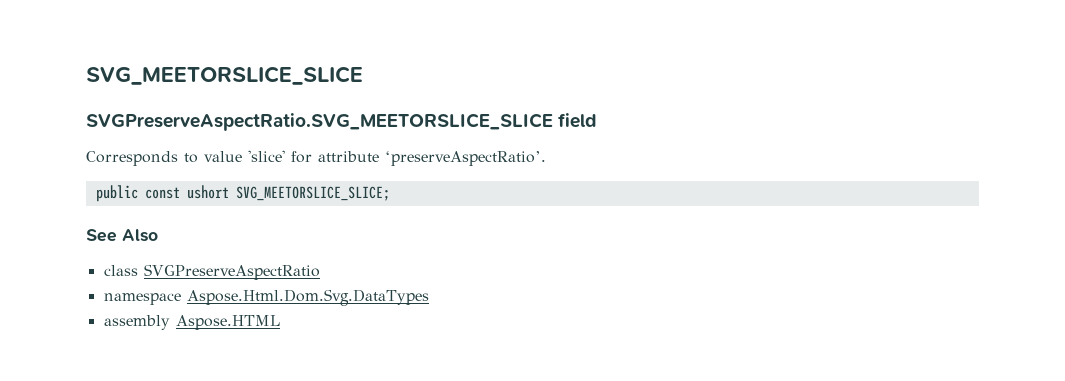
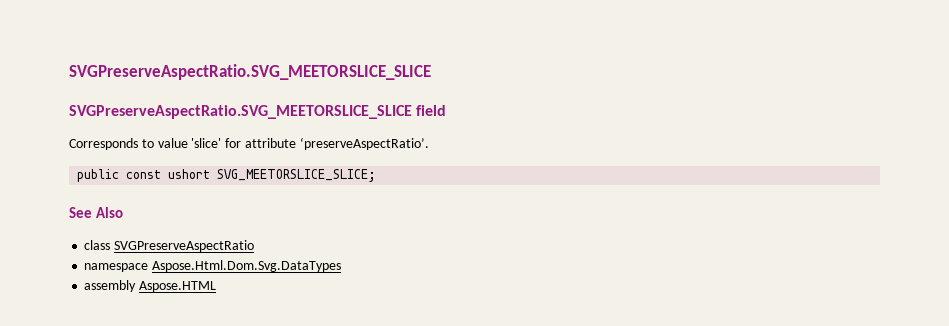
[86,66,363,85] SVG_MEETORSLICE_SLICE -> [69,64,431,80] SVGPreserveAspectRatio.SVG_MEETORSLICE_SLICE

